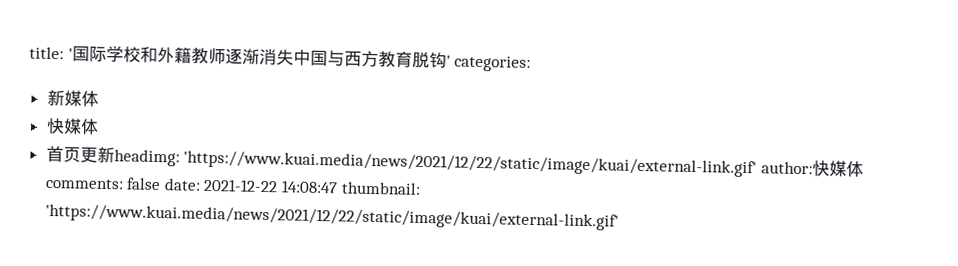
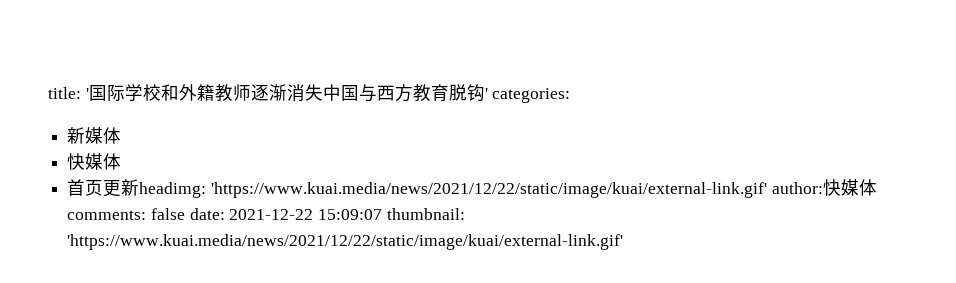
[281,180,339,194] 14:08:47 -> [318,209,383,220] 15:09:07

